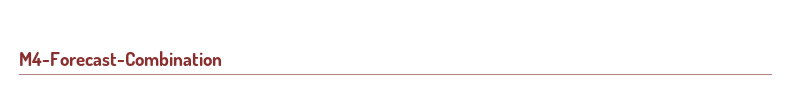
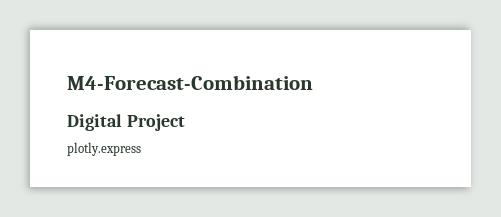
(222, 58) none -> [67,114,185,131] [67,142,141,156] // Digital Project // plotly.express

